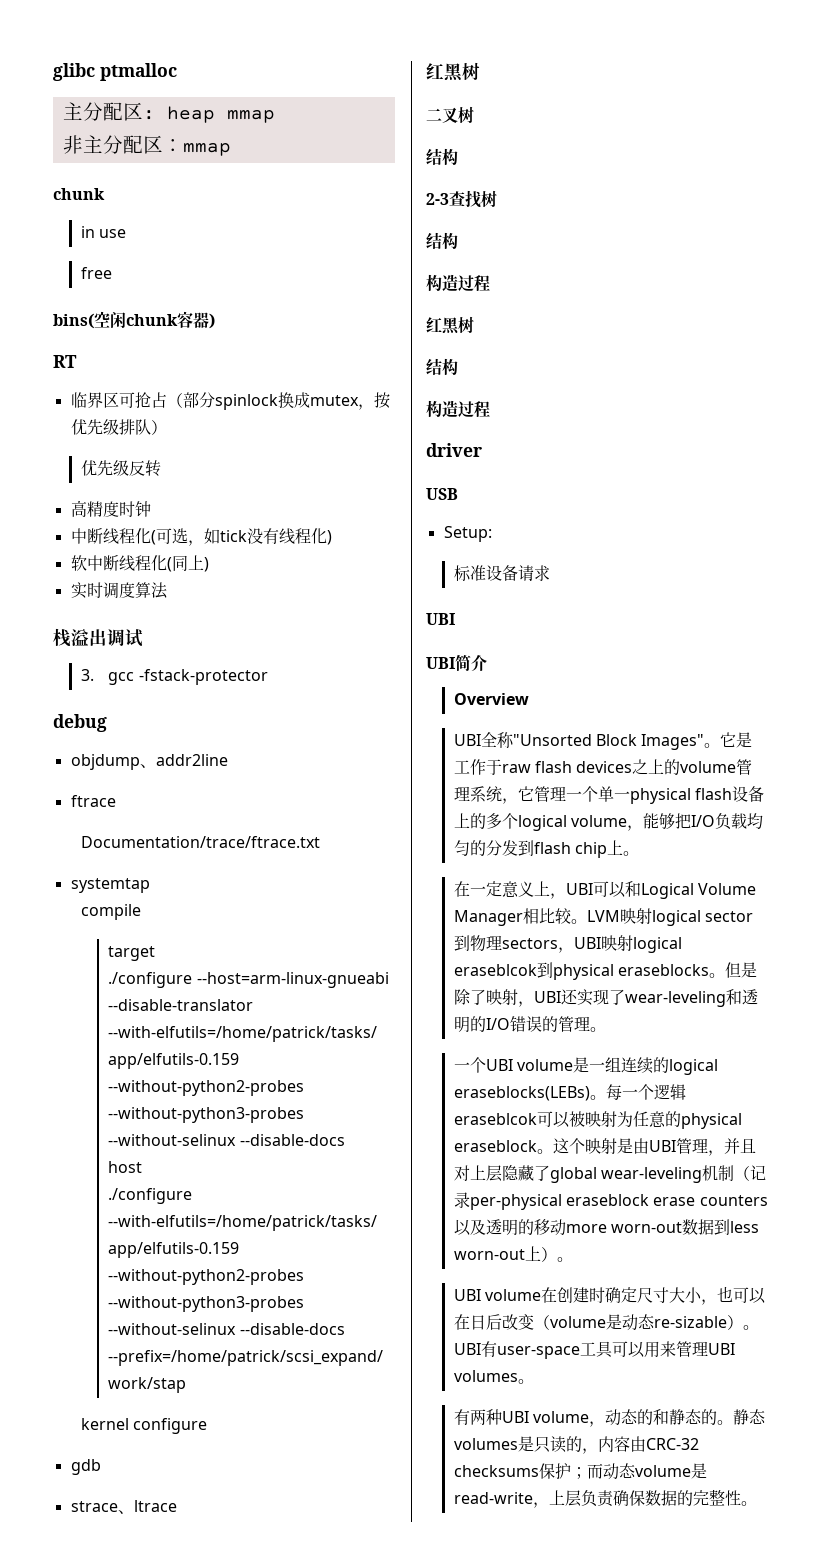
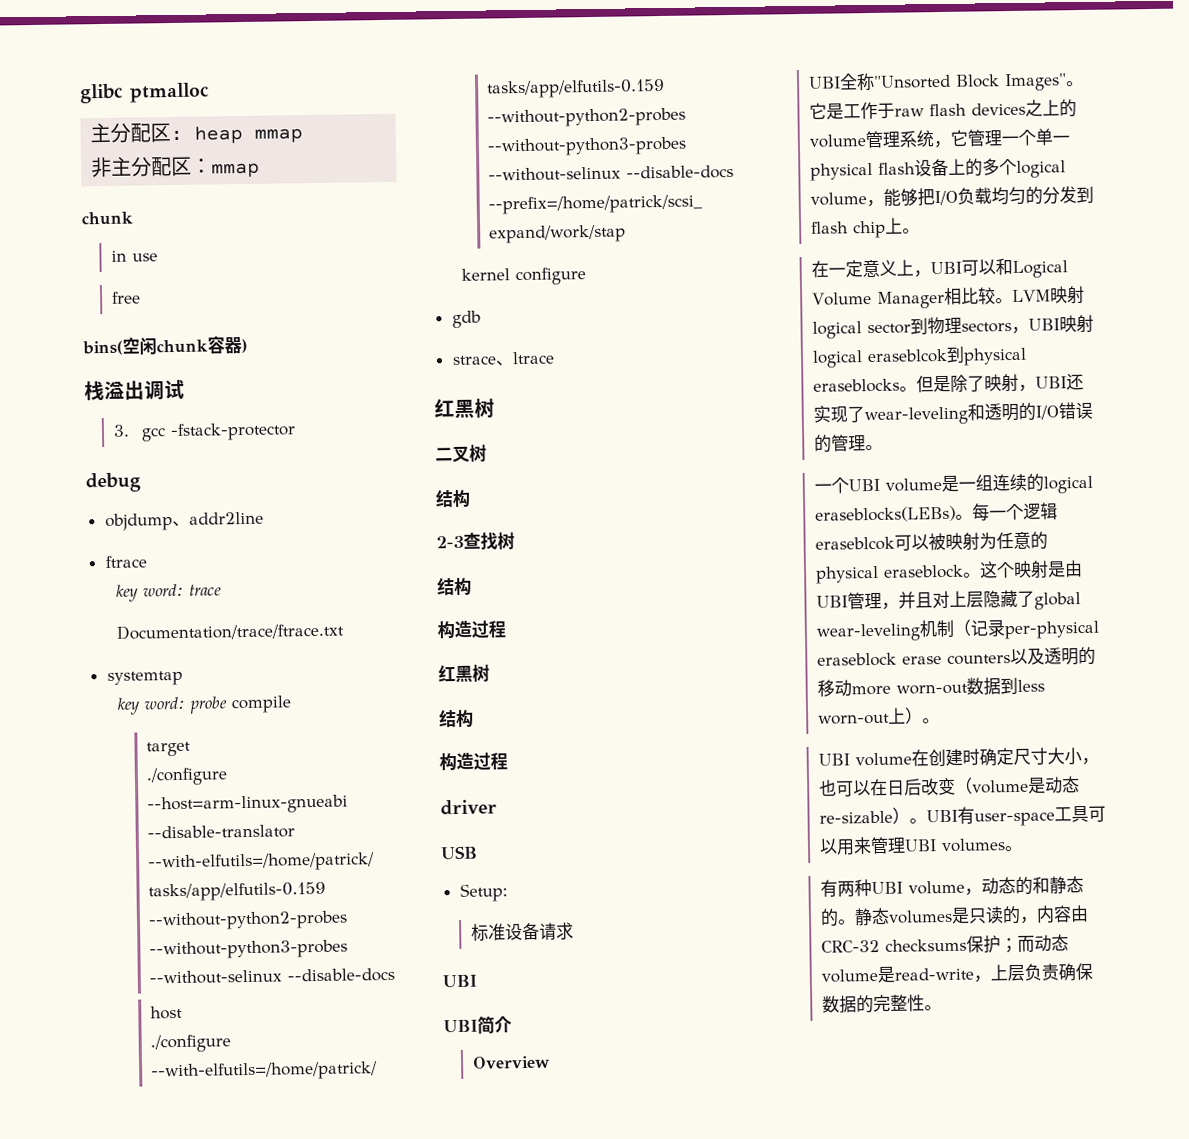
[53,355,77,368] [70,392,390,410] [70,419,167,435] [80,460,161,477] [70,500,151,517] [70,528,332,546] [70,555,209,572] [70,582,168,599] // RT // 临界区可抢占（部分spinlock换成mutex，按优先级排队） // 优先级反转 // 高精度时钟 // 中断线程化(可选，如tick没有线程化) // 软中断线程化(同上) // 实时调度算法 -> (248, 346) none
(116, 801) none -> [115,583,222,602] // key word: trace
(150, 885) none -> [116,696,228,715] key word: probe

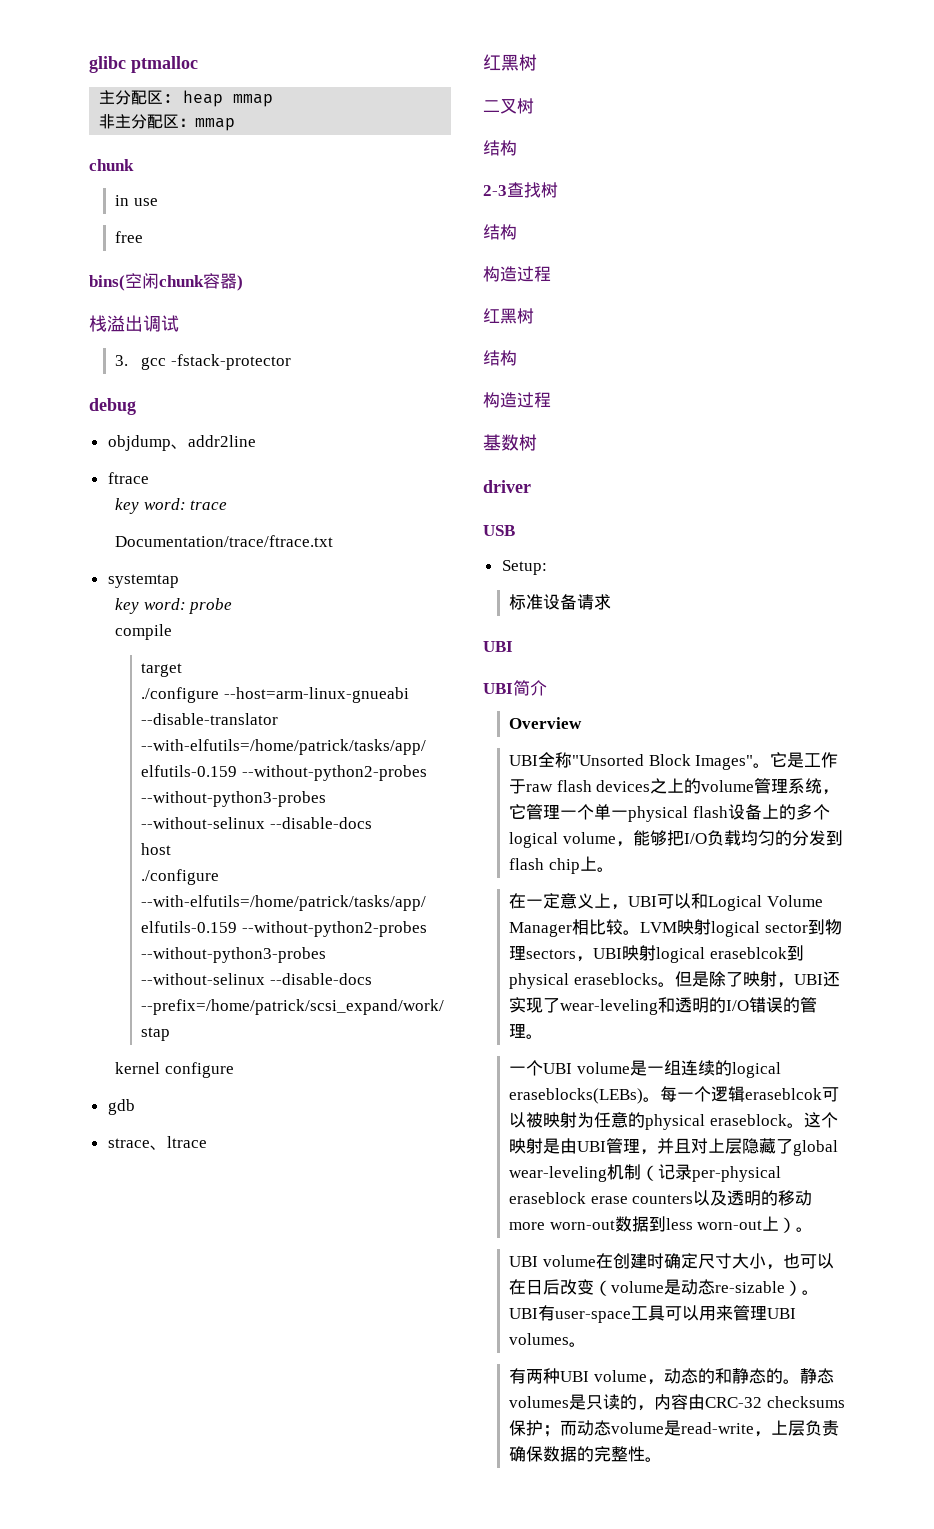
(228, 705) none -> (233, 606) //
(508, 761) none -> [483,434,537,451] // 基数树

